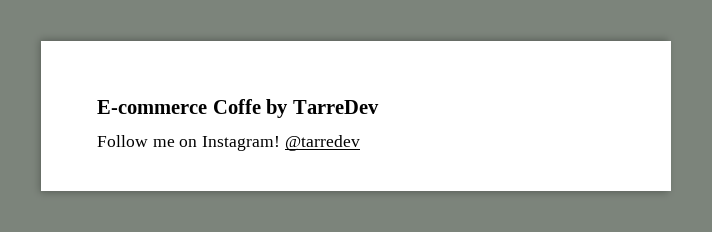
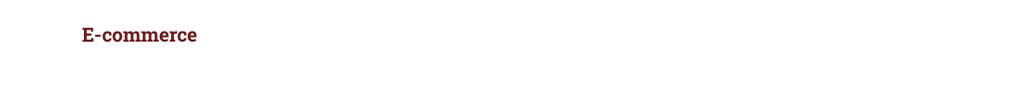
[212,99,379,118] [97,135,360,151] Coffe by TarreDev // Follow me on Instagram! @tarredev -> (197, 35) none

